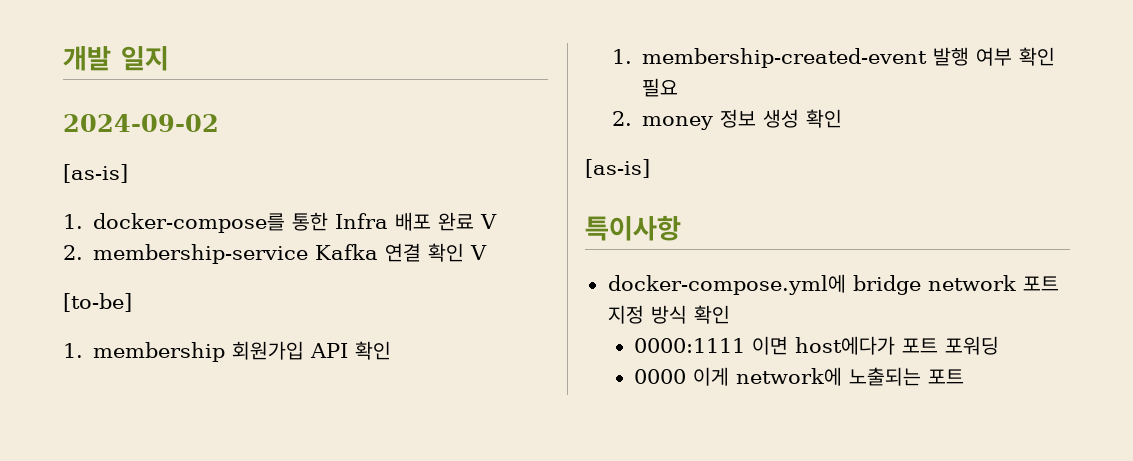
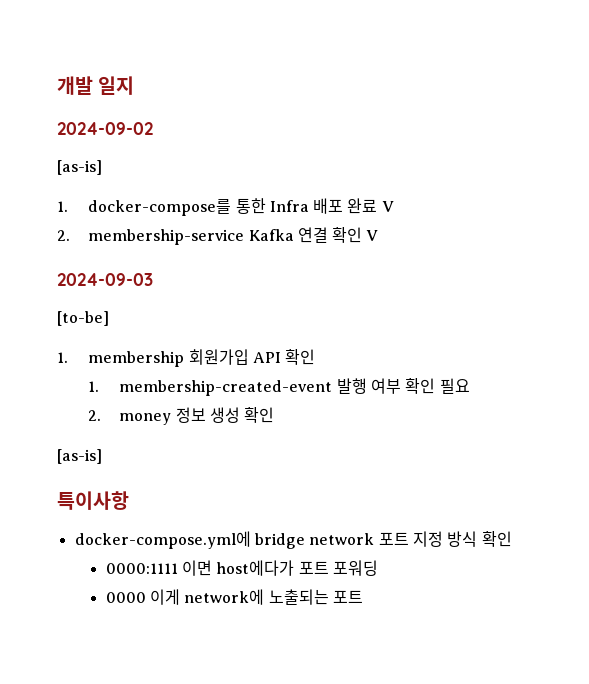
(488, 252) none -> [57,273,153,286] // 2024-09-03

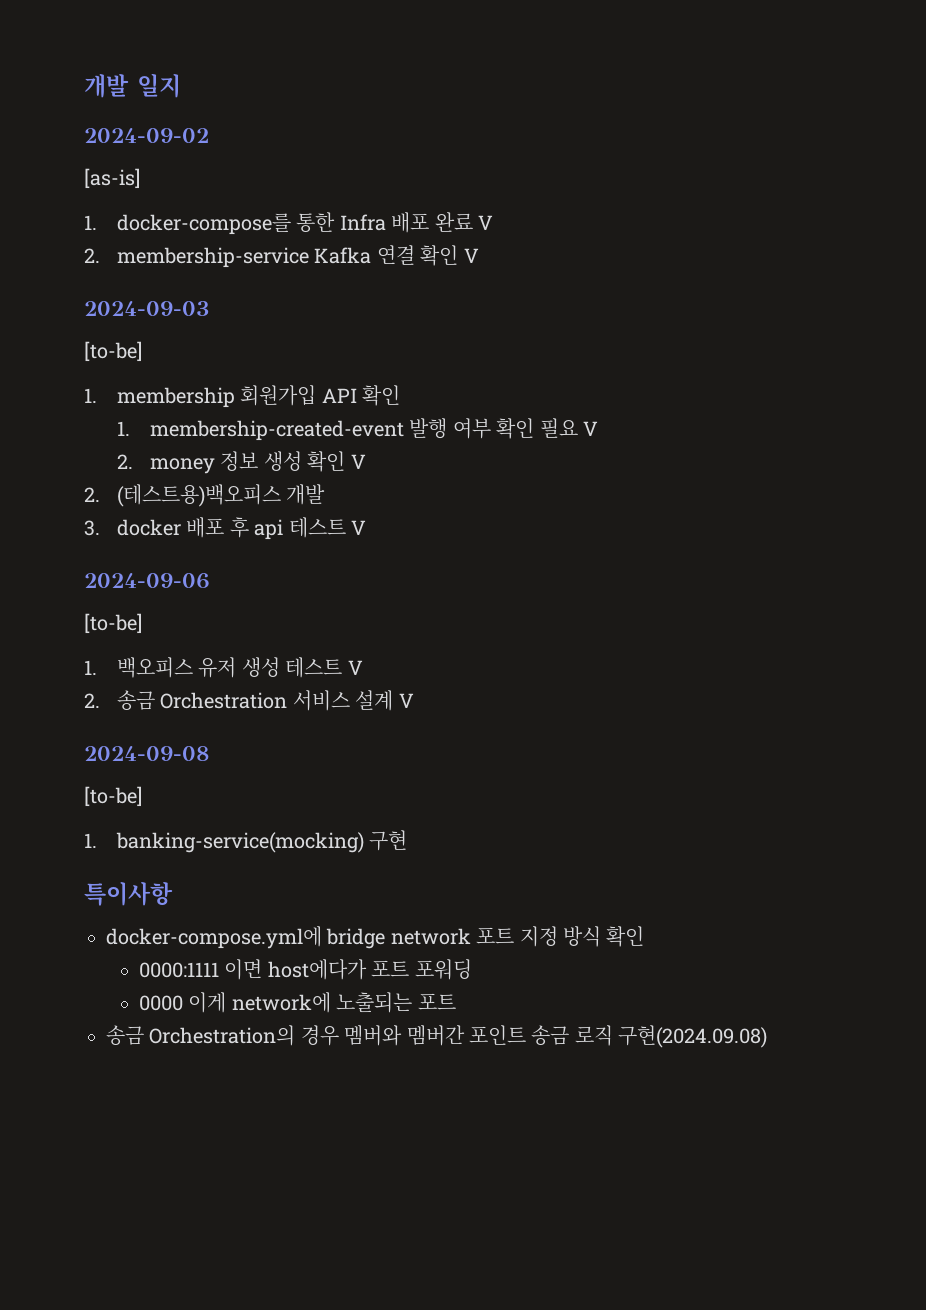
(470, 386) none -> [583,421,599,436] V
[57,449,102,464] // [as-is] -> [350,454,366,469] [84,484,326,507] [84,517,367,540] [84,573,210,589] [84,613,142,634] [84,657,363,678] [84,690,414,711] [84,746,209,761] [84,786,142,807] [84,830,408,853] V // 2. (테스트용)백오피스 개발 // 3. docker 배포 후 api 테스트 V // 2024-09-06 // [to-be] // 1. 백오피스 유저 생성 테스트 V // 2. 송금 Orchestration 서비스 설계 V // 2024-09-08 // [to-be] // 1. banking-service(mocking) 구현
(364, 596) none -> [106,1025,768,1048] // 송금 Orchestration의 경우 멤버와 멤버간 포인트 송금 로직 구현(2024.09.08)

